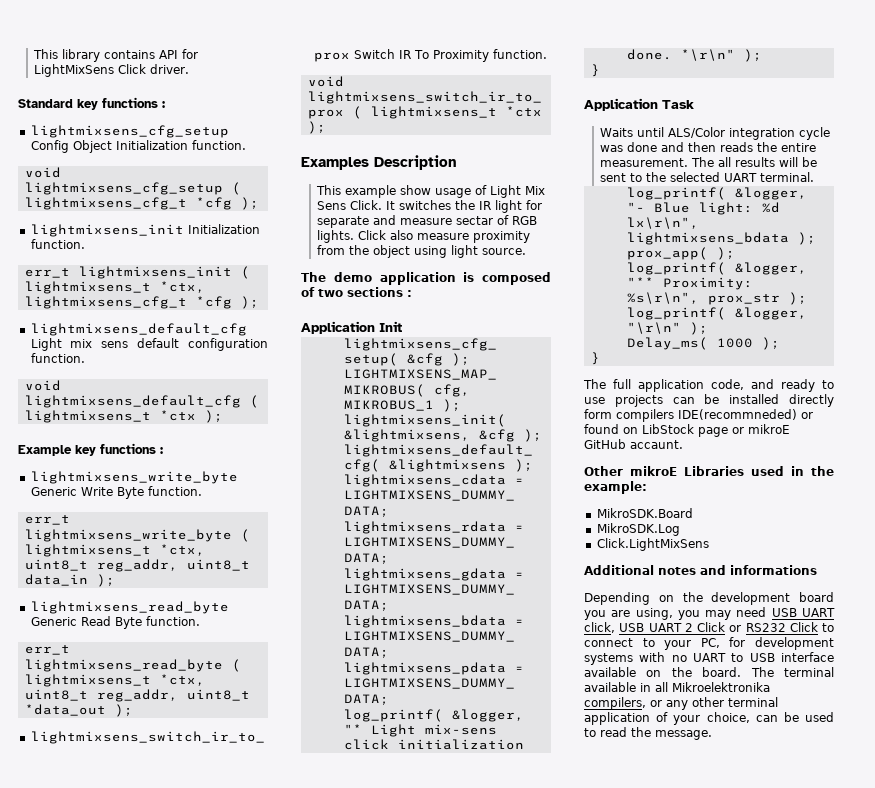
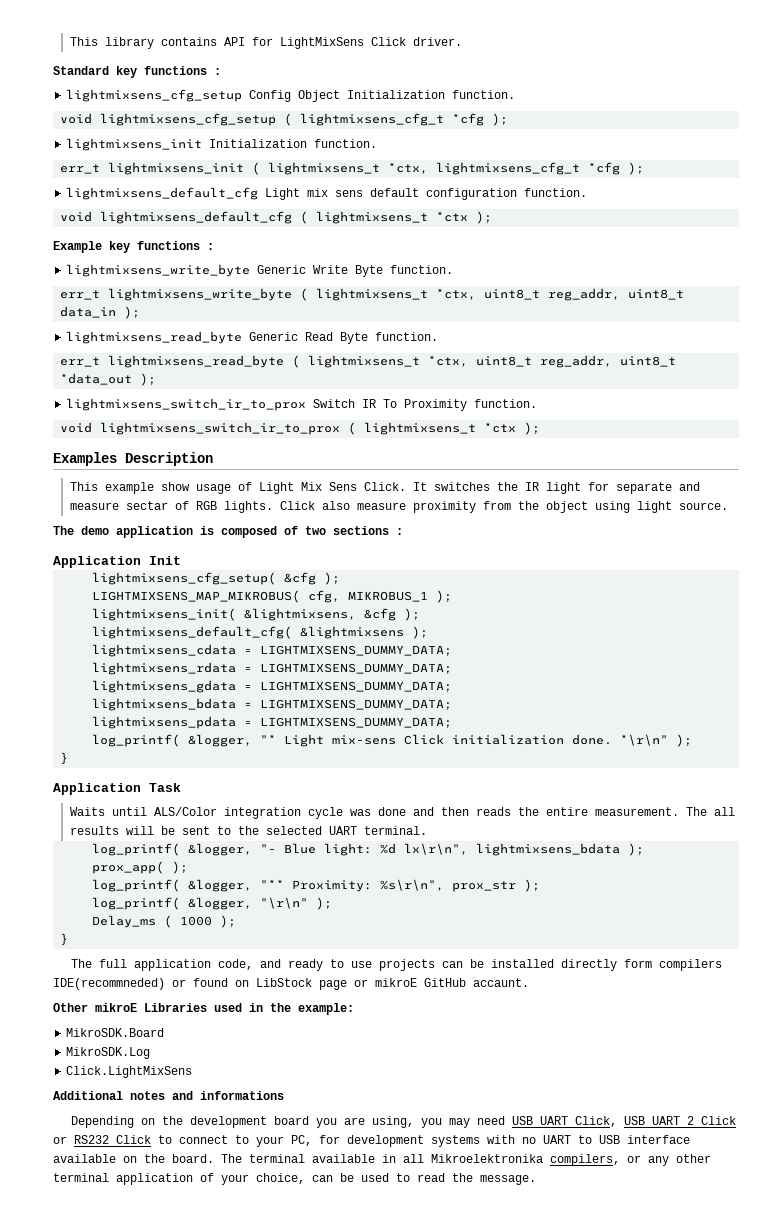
[343,739,389,750] click -> [404,734,445,745] Click
[626,337,708,350] Delay_ms( -> [92,915,173,928] Delay_ms (
[584,622,615,633] click, -> [574,1116,617,1127] Click,

